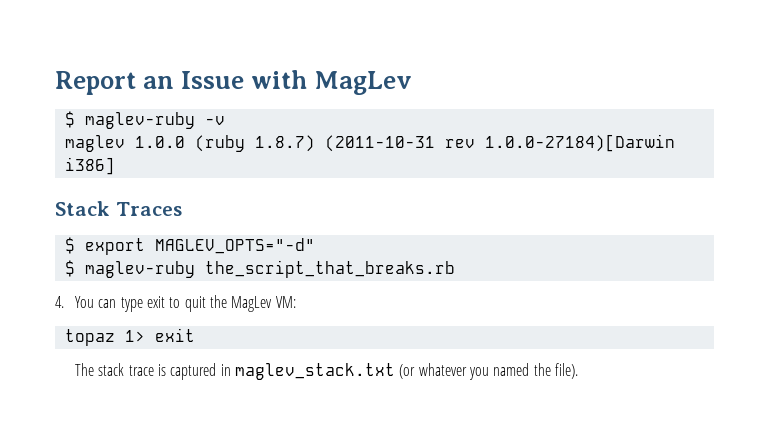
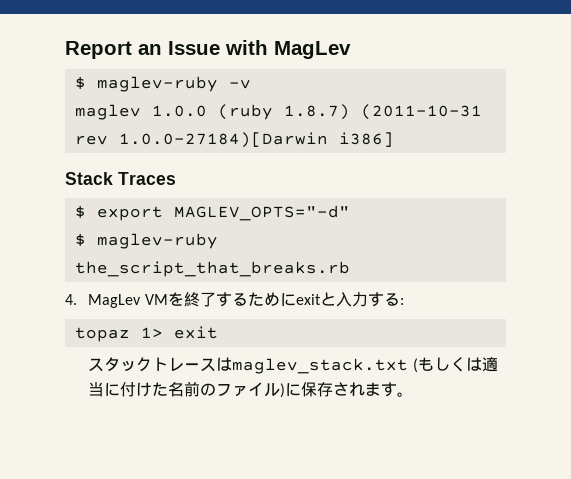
[75,295,296,312] [64,328,195,346] [75,363,578,380] You can type exit to quit the MagLev VM: // topaz 1> exit // The stack trace is captured in maglev_stack.txt (or whatever you named the file). -> [88,292,404,308] [74,326,218,342] [88,356,498,374] [88,381,414,398] MagLev VMを終了するためにexitと入力する: // topaz 1> exit // スタックトレースはmaglev_stack.txt (もしくは適当に付けた名前のファイル)に保存されます。

